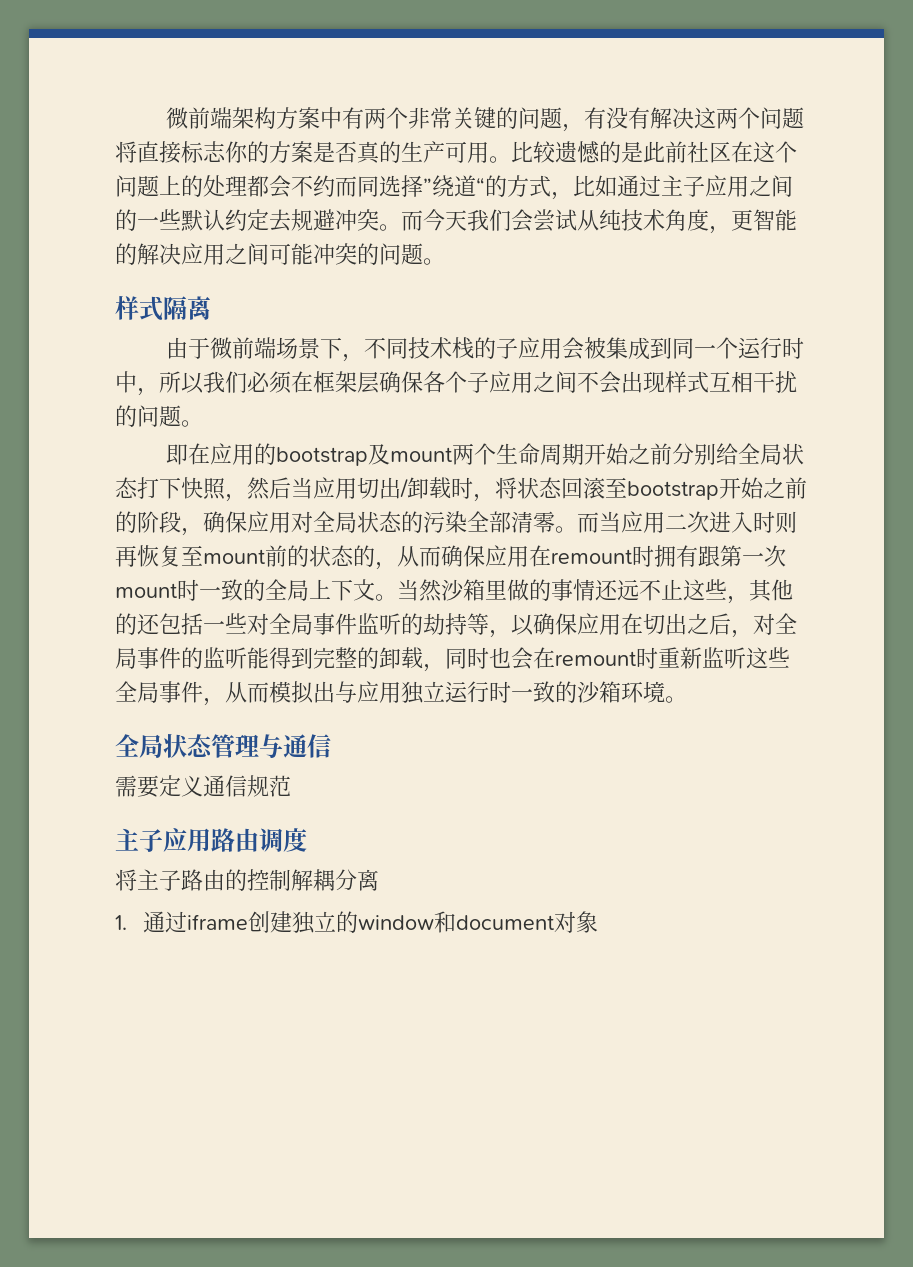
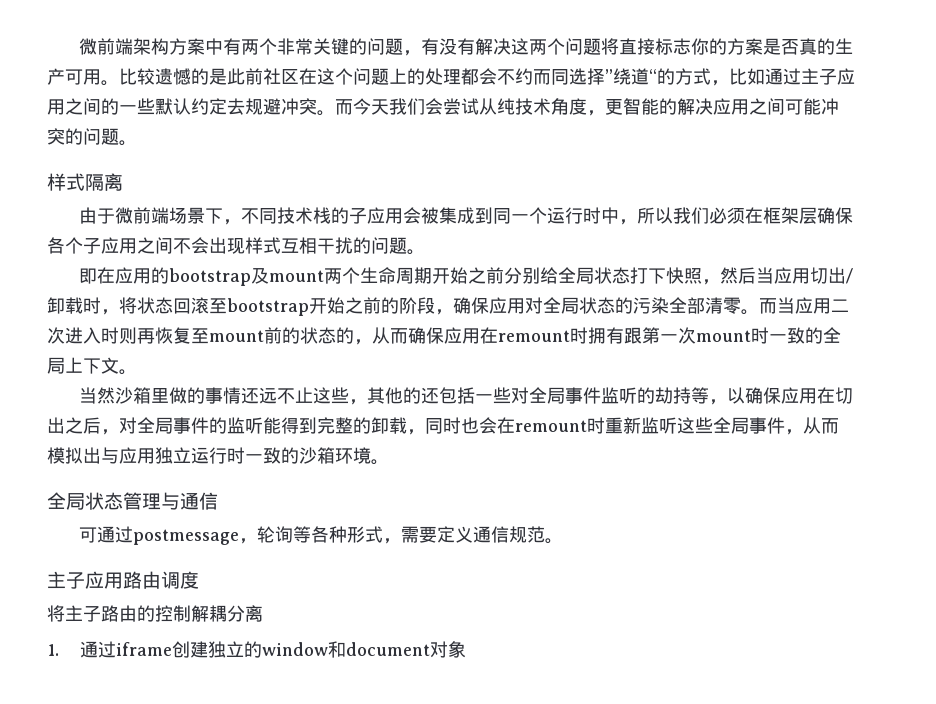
(397, 597) none -> (137, 372) //
(331, 746) none -> [79,526,402,545] 可通过postmessage，轮询等各种形式，
(291, 786) none -> [545,538,564,544] 。

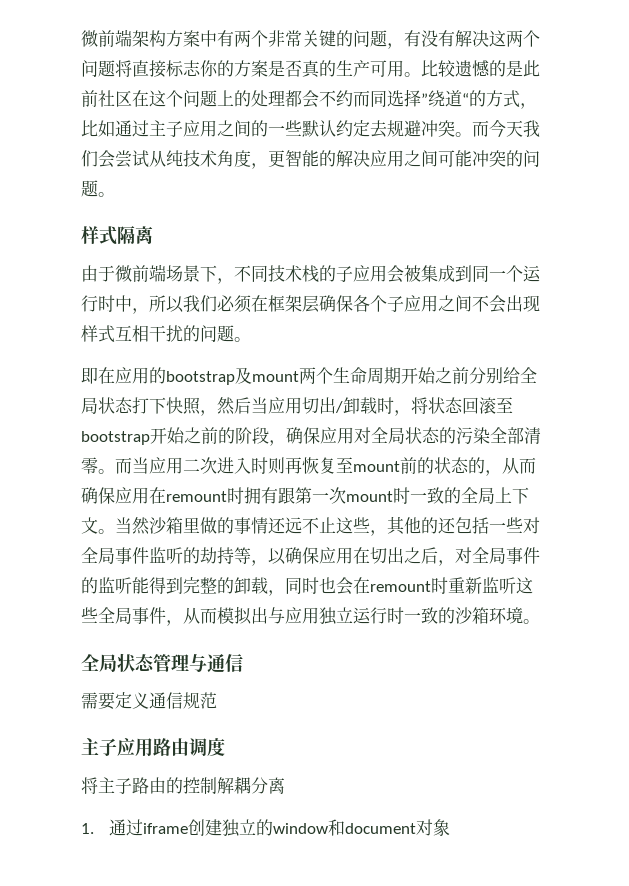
(137, 372) // -> (115, 531) none
[79,526,402,545] 可通过postmessage，轮询等各种形式， -> (243, 663) none
[545,538,564,544] 。 -> (217, 700) none

